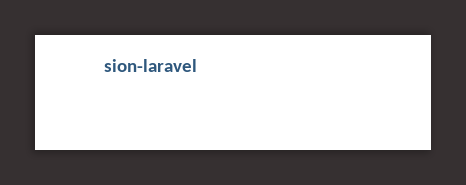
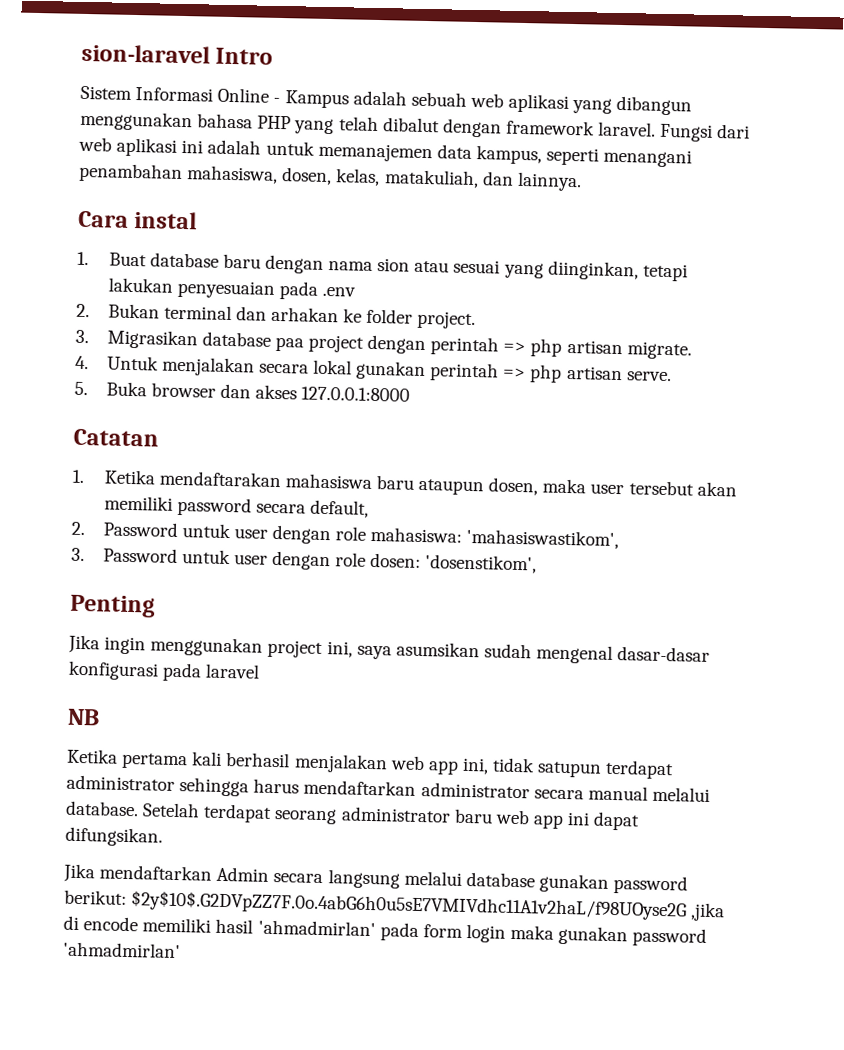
(197, 65) none -> [215,47,274,65] [80,85,693,116] [80,110,751,142] [78,136,693,168] [79,162,582,192] [78,210,198,230] [77,251,688,282] [107,277,356,300] [76,303,477,330] [75,329,692,360] [75,355,672,383] [74,381,411,402] [73,428,159,447] [72,469,737,497] [103,495,369,518] [71,521,620,550] [71,547,538,574] [70,594,155,618] [68,634,711,664] [68,660,261,682] [67,708,100,726] [67,748,675,780] [66,774,710,802] [65,800,641,831] [65,826,163,847] [63,863,689,895] [64,889,726,922] [63,915,708,947] [63,941,181,959] Intro // Sistem Informasi Online - Kampus adalah sebuah web aplikasi yang dibangun menggunakan bahasa PHP yang telah dibalut dengan framework laravel. Fungsi dari web aplikasi ini adalah untuk memanajemen data kampus, seperti menangani penambahan mahasiswa, dosen, kelas, matakuliah, dan lainnya. // Cara instal // 1. Buat database baru dengan nama sion atau sesuai yang diinginkan, tetapi lakukan penyesuaian pada .env // 2. Bukan terminal dan arhakan ke folder project. // 3. Migrasikan database paa project dengan perintah => php artisan migrate. // 4. Untuk menjalakan secara lokal gunakan perintah => php artisan serve. // 5. Buka browser dan akses 127.0.0.1:8000 // Catatan // 1. Ketika mendaftarakan mahasiswa baru ataupun dosen, maka user tersebut akan memiliki password secara default, // 2. Password untuk user dengan role mahasiswa: 'mahasiswastikom', // 3. Password untuk user dengan role dosen: 'dosenstikom', // Penting // Jika ingin menggunakan project ini, saya asumsikan sudah mengenal dasar-dasar konfigurasi pada laravel // NB // Ketika pertama kali berhasil menjalakan web app ini, tidak satupun terdapat administrator sehingga harus mendaftarkan administrator secara manual melalui database. Setelah terdapat seorang administrator baru web app ini dapat difungsikan. // Jika mendaftarkan Admin secara langsung melalui database gunakan password berikut: $2y$10$.G2DVpZZ7F.0o.4abG6h0u5sE7VMIVdhc11A1v2haL/f98UOyse2G ,jika di encode memiliki hasil 'ahmadmirlan' pada form login maka gunakan password 'ahmadmirlan'

